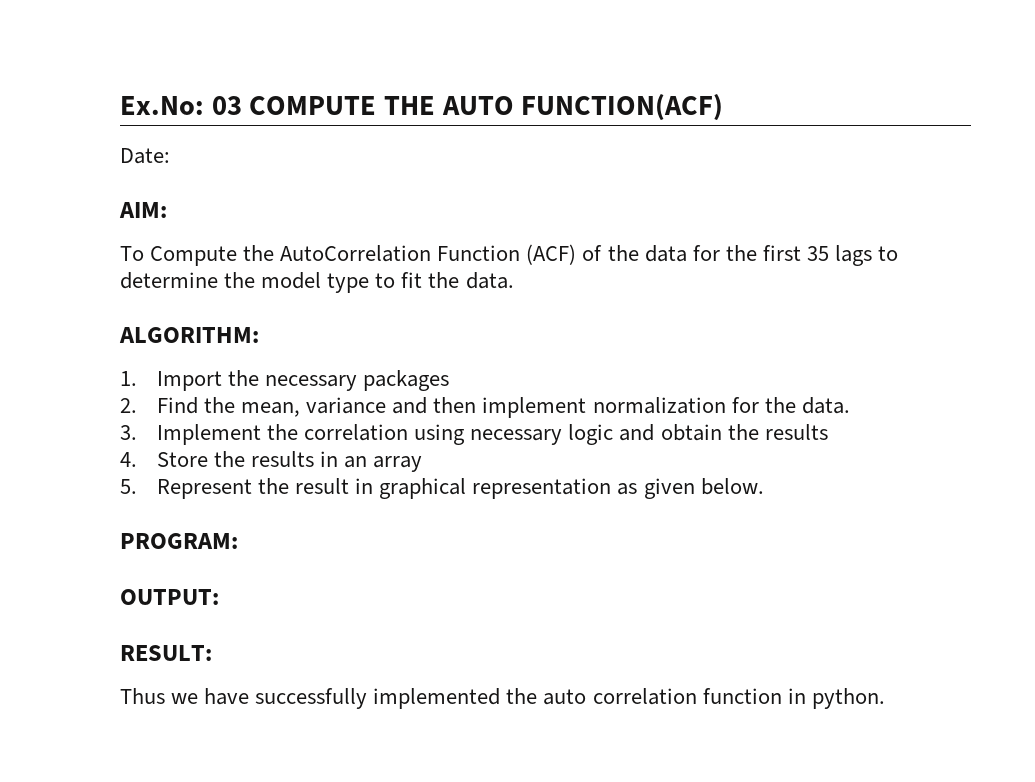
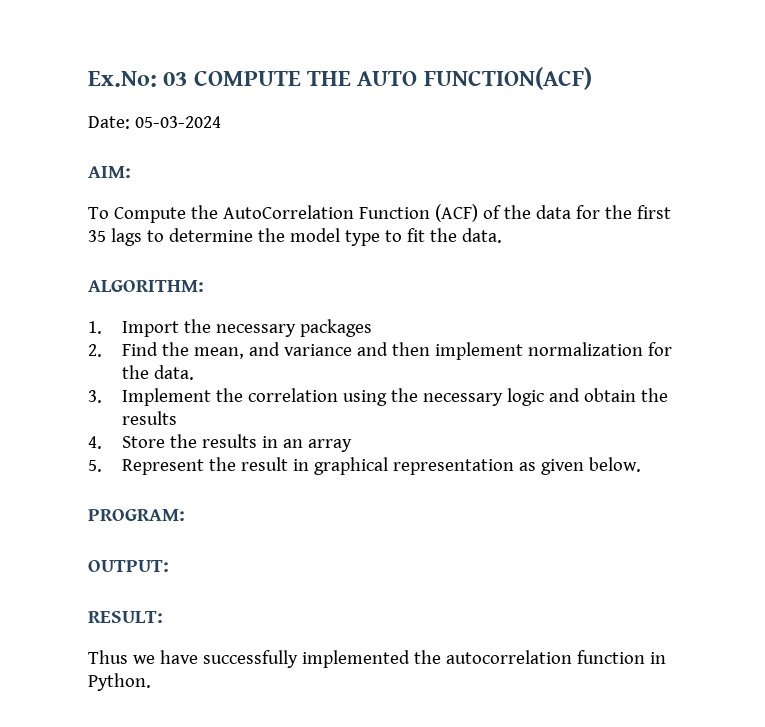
(170, 156) none -> [134,116,221,128] 05-03-2024
(301, 409) none -> [248,342,280,356] and
(466, 434) none -> [390,388,418,402] the
[543,688,697,705] auto correlation -> [445,650,572,664] autocorrelation
[811,688,885,709] python. -> [88,673,151,691] Python.

